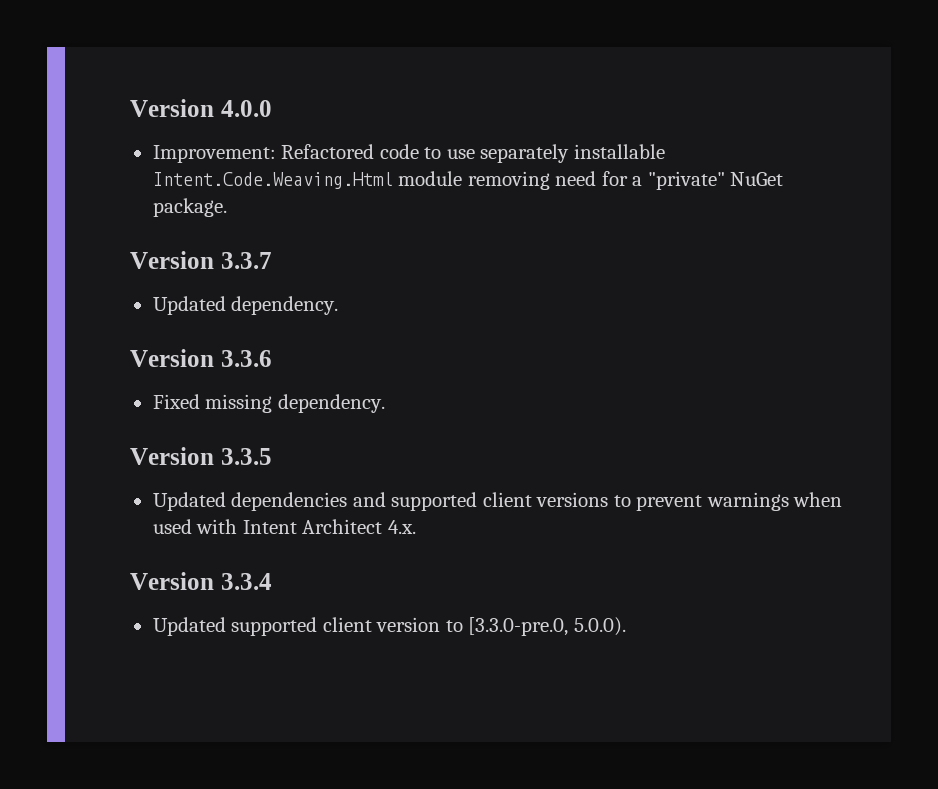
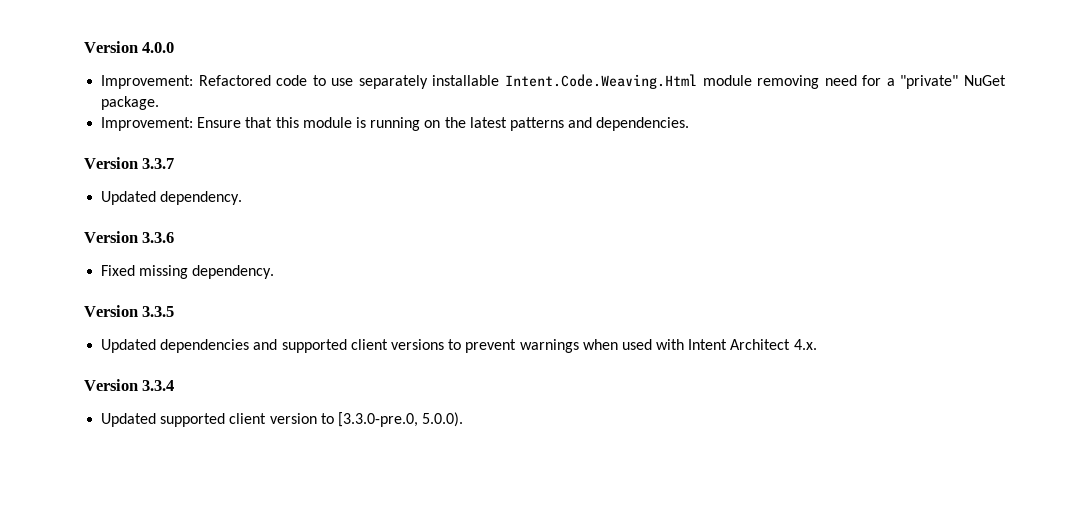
(227, 207) none -> [101,117,690,131] // Improvement: Ensure that this module is running on the latest patterns and dependencies.

